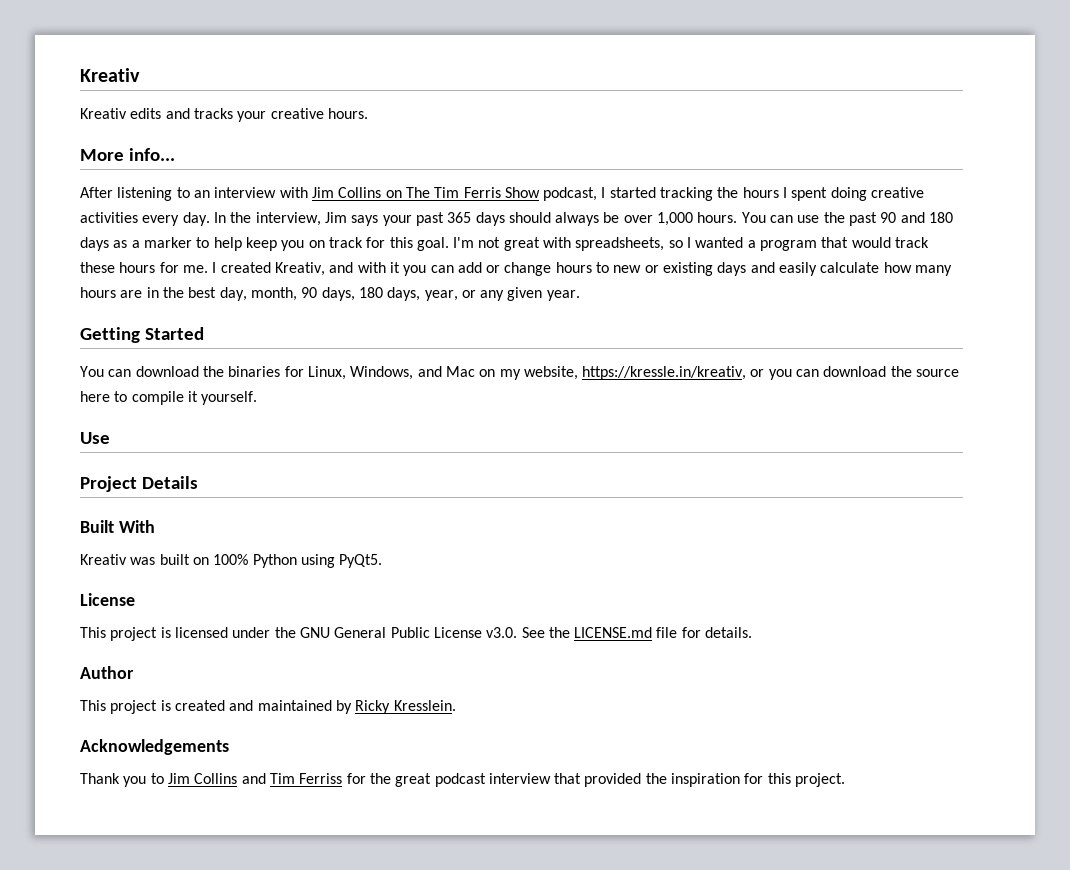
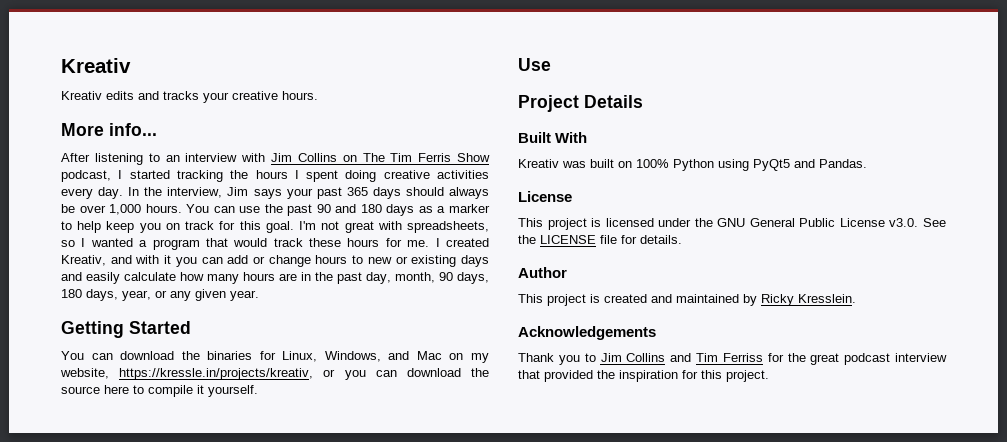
[188,287,217,298] best -> [337,272,362,284] past
[582,366,747,380] https://kressle.in/kreativ, -> [119,368,314,380] https://kressle.in/projects/kreativ,
[339,554,383,568] PyQt5. -> [753,159,867,171] PyQt5 and Pandas.
[574,627,653,638] LICENSE.md -> [540,235,596,244] LICENSE

